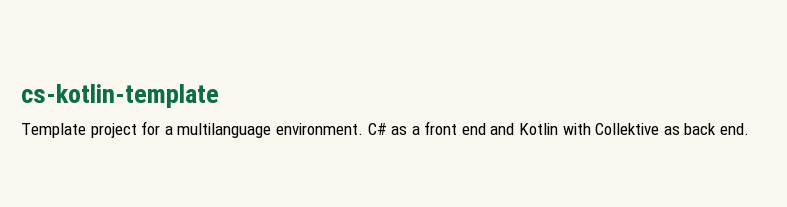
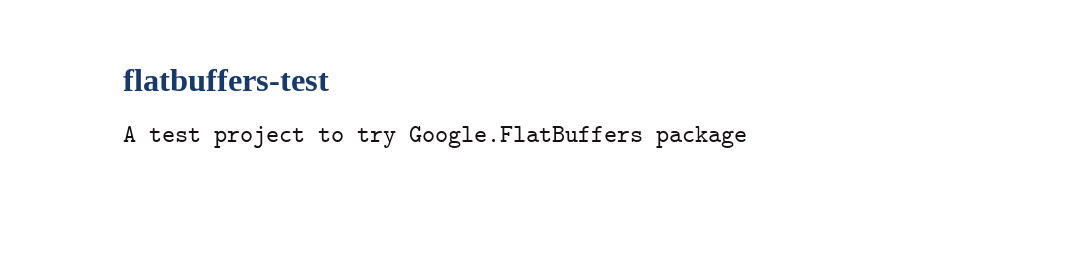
[21,84,219,108] [21,121,750,138] cs-kotlin-template // Template project for a multilanguage environment. C# as a front end and Kotlin with Collektive as back end. -> [123,69,329,91] [123,126,747,148] flatbuffers-test // A test project to try Google.FlatBuffers package

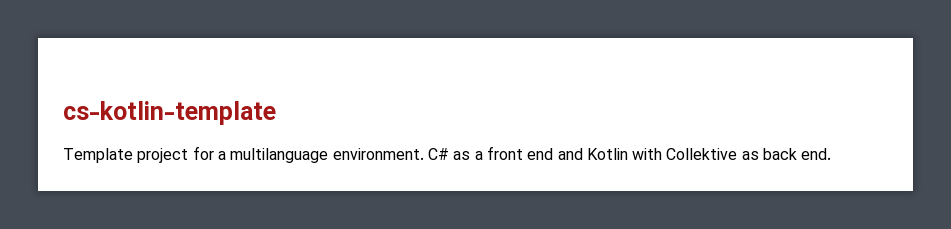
[123,69,329,91] [123,126,747,148] flatbuffers-test // A test project to try Google.FlatBuffers package -> [63,101,276,125] [63,146,832,163] cs-kotlin-template // Template project for a multilanguage environment. C# as a front end and Kotlin with Collektive as back end.

